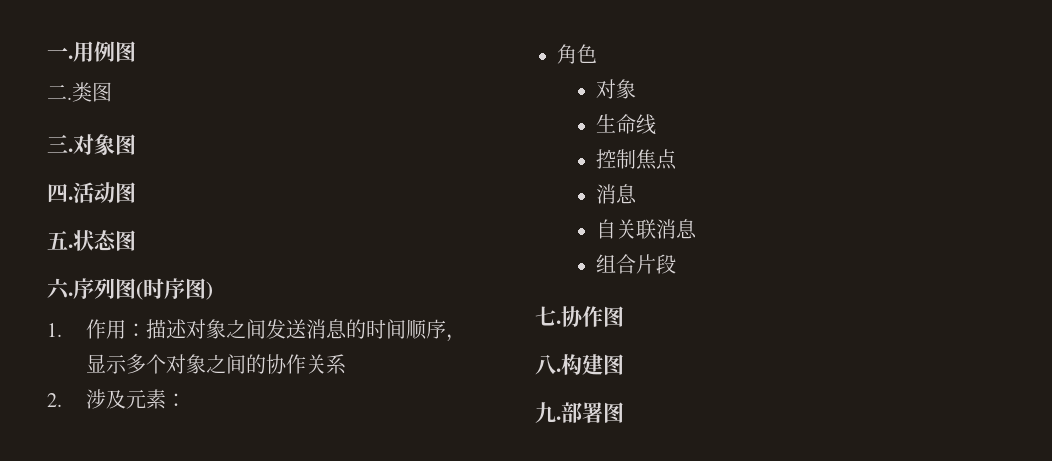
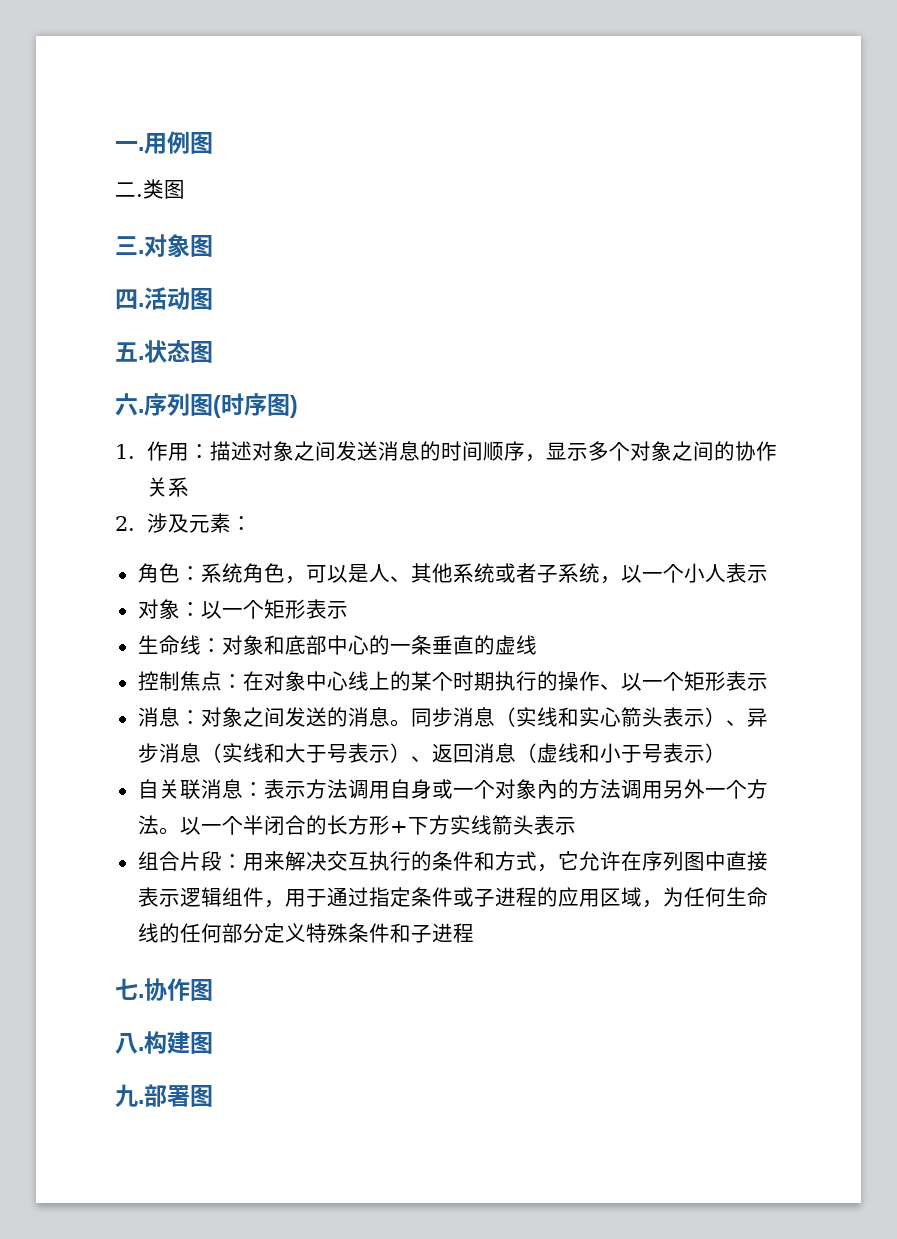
[595,79,636,99] [595,114,656,135] [595,149,677,170] [595,184,637,204] [595,219,697,239] [595,254,676,274] // 对象 // 生命线 // 控制焦点 // 消息 // 自关联消息 // 组合片段 -> [179,563,768,584] [137,599,348,619] [137,635,537,655] [137,671,768,691] [137,707,768,727] [137,743,726,763] [137,779,768,800] [137,815,576,836] [137,851,768,872] [137,887,768,908] [137,923,474,943] ：系统角色，可以是人、其他系统或者子系统，以一个小人表示 // 对象：以一个矩形表示 // 生命线：对象和底部中心的一条垂直的虚线 // 控制焦点：在对象中心线上的某个时期执行的操作、以一个矩形表示 // 消息：对象之间发送的消息。同步消息（实线和实心箭头表示）、异步消息（实线和大于号表示）、返回消息（虚线和小于号表示） // 自关联消息：表示方法调用自身或一个对象內的方法调用另外一个方法。以一个半闭合的长方形+下方实线箭头表示 // 组合片段：用来解决交互执行的条件和方式，它允许在序列图中直接表示逻辑组件，用于通过指定条件或子进程的应用区域，为任何生命线的任何部分定义特殊条件和子进程

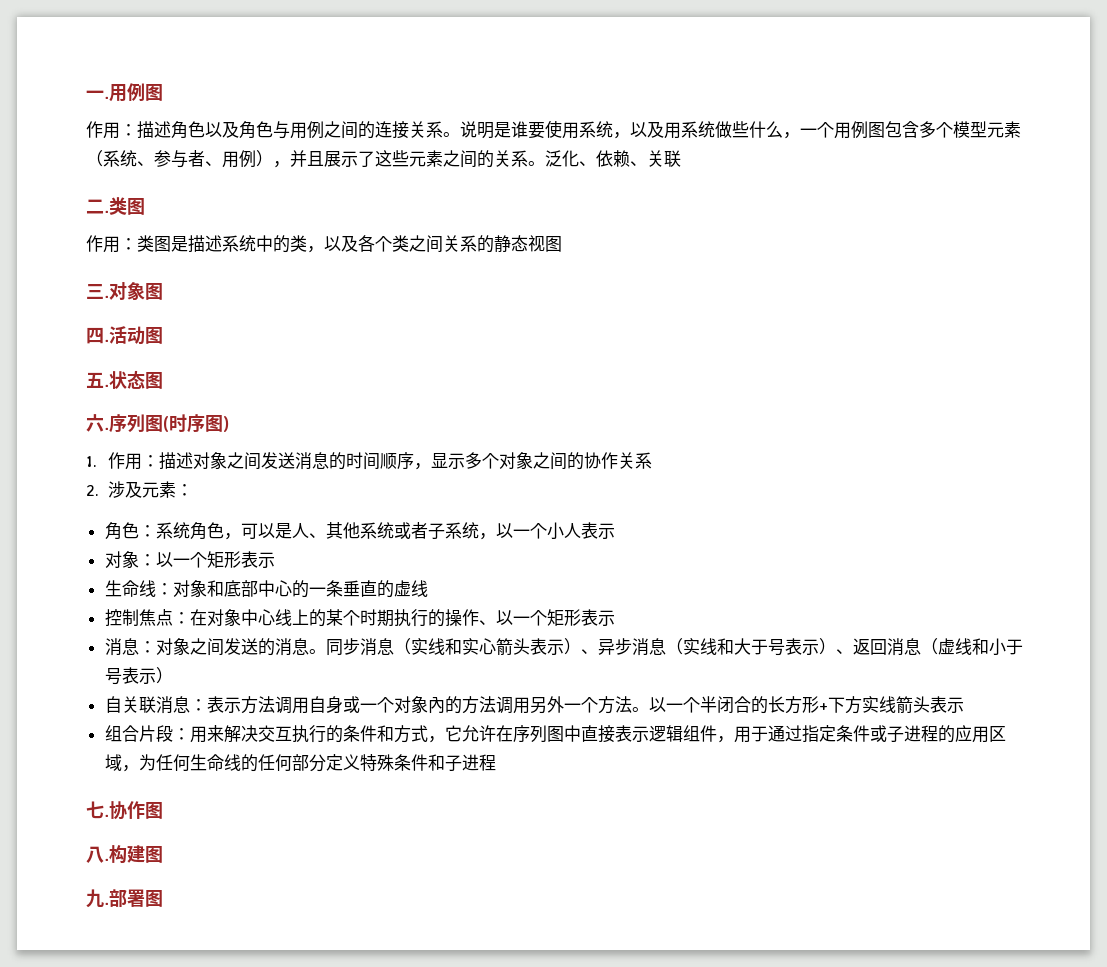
[115,179,164,199] 二.类 -> [86,120,1021,139] [86,150,681,168] [86,197,145,215] [86,235,545,253] 作用：描述角色以及角色与用例之间的连接关系。说明是谁要使用系统，以及用系统做些什么，一个用例图包含多个模型元素（系统、参与者、用例），并且展示了这些元素之间的关系。泛化、依赖、关联 // 二.类图 // 作用：类图是描述系统中的类，以及各个类之间关系的静态视

